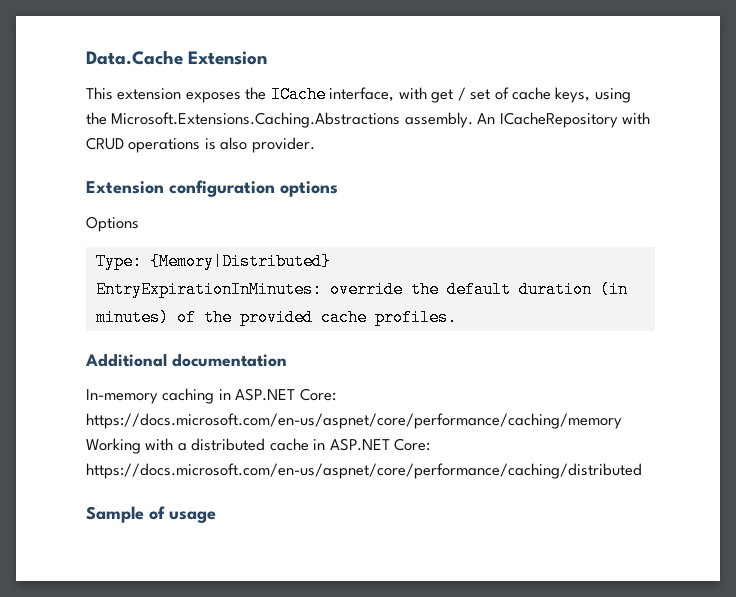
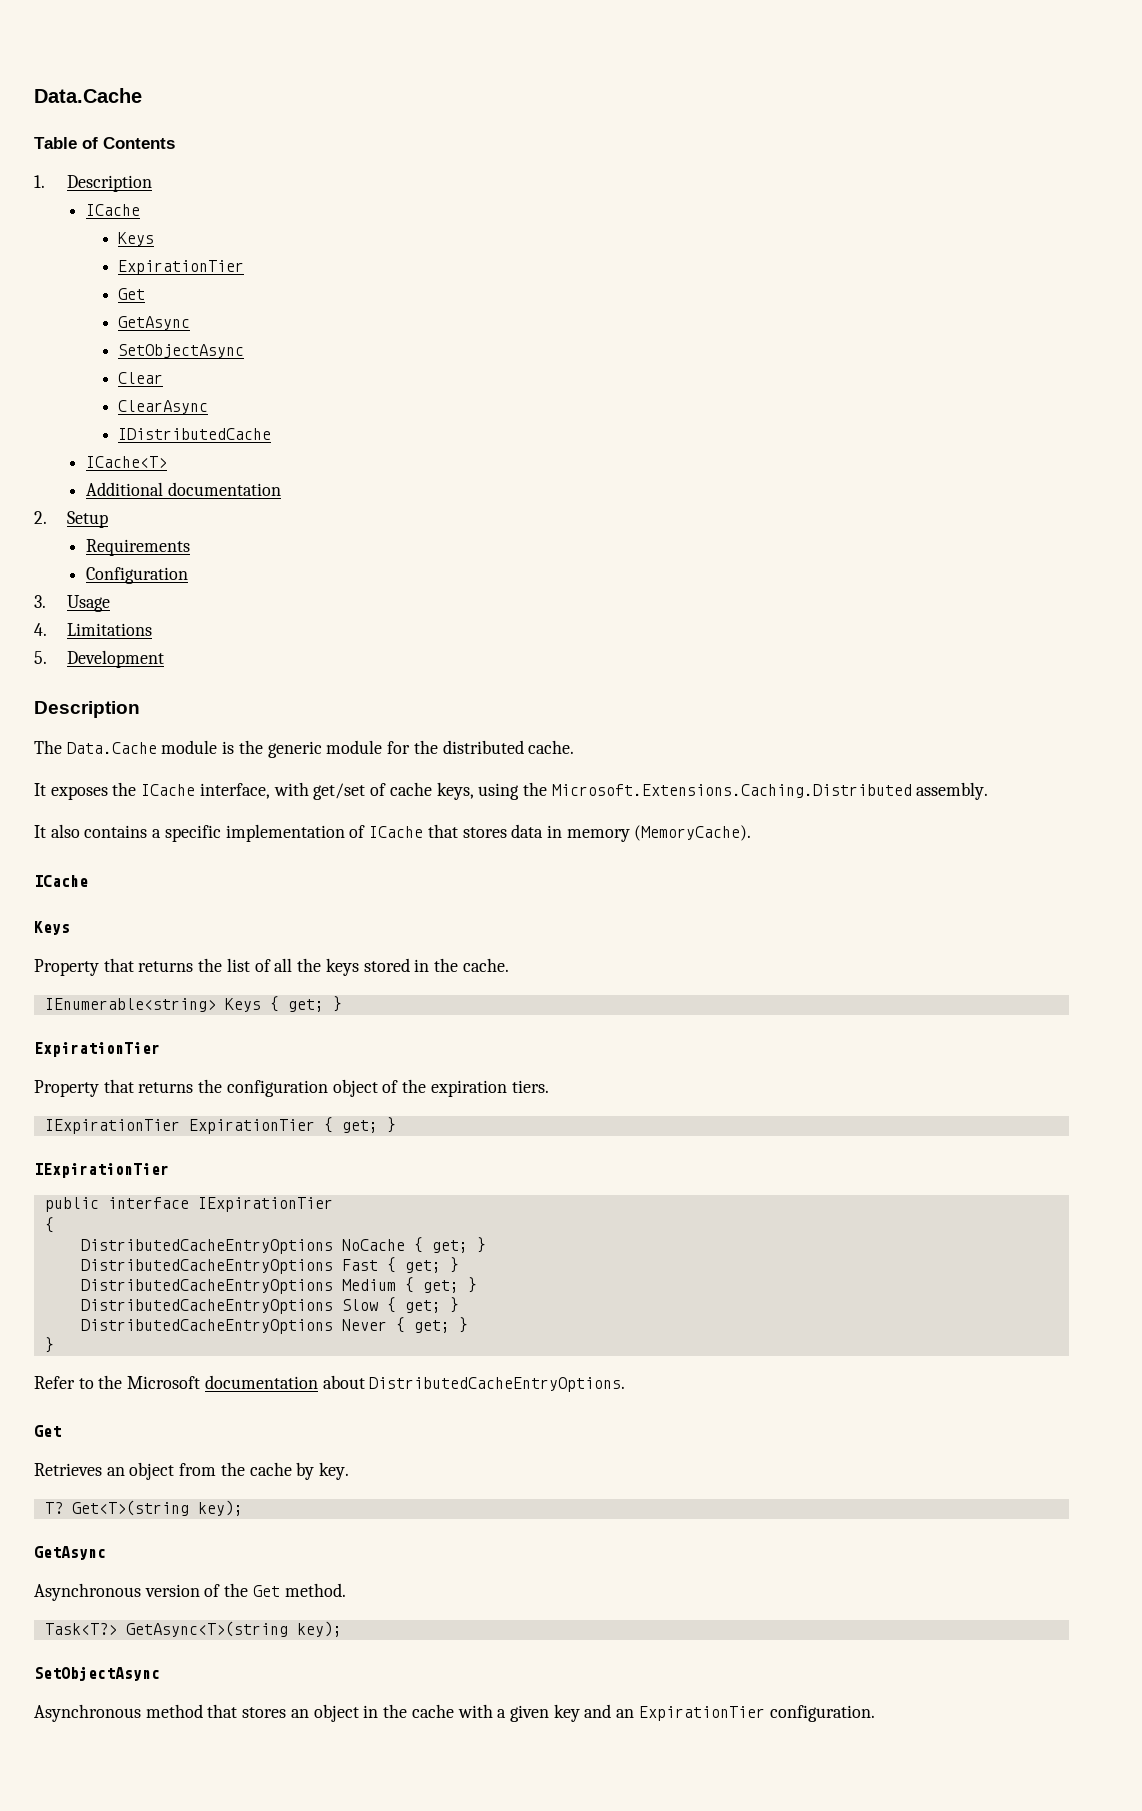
[86,50,268,65] [86,87,182,100] Data.Cache Extension // This extension -> [34,88,142,103] [34,137,175,149] [34,175,152,192] [85,204,140,216] [118,232,155,246] [118,260,245,275] [118,288,146,300] [118,316,191,330] [118,344,245,358] [118,372,164,384] [118,400,209,414] [118,428,272,440] [85,456,167,468] [85,482,281,496] [34,511,108,528] [85,539,190,556] [85,567,188,584] [34,595,110,612] [34,623,152,636] [34,650,164,668] [34,701,140,718] [34,740,575,758] [34,783,46,796] Data.Cache // Table of Contents // 1. Description // ICache // Keys // ExpirationTier // Get // GetAsync // SetObjectAsync // Clear // ClearAsync // IDistributedCache // ICache<T> // Additional documentation // 2. Setup // Requirements // Configuration // 3. Usage // 4. Limitations // 5. Development // Description // The Data.Cache module is the generic module for the distributed cache. // It
[431,87,491,103] get / set -> [313,783,366,800] get/set
[111,112,401,128] Microsoft.Extensions.Caching.Abstractions -> [551,784,912,798] Microsoft.Extensions.Caching.Distributed
[477,112,651,128] [86,137,315,153] [86,180,338,197] [86,216,139,232] [95,253,331,270] [95,281,628,298] [95,309,457,326] [85,353,287,367] [86,388,336,404] [86,413,622,429] [86,438,431,454] [86,463,642,479] [86,506,216,523] An ICacheRepository with CRUD operations is also provider. // Extension configuration options // Options // Type: {Memory|Distributed} // EntryExpirationInMinutes: override the default duration (in minutes) of the provided cache profiles. // Additional documentation // In-memory caching in ASP.NET Core: https://docs.microsoft.com/en-us/aspnet/core/performance/caching/memory Working with a distributed cache in ASP.NET Core: https://docs.microsoft.com/en-us/aspnet/core/performance/caching/distributed // Sample of usage -> [34,824,752,842] [34,875,88,887] [34,921,70,935] [34,958,509,976] [44,996,342,1012] [34,1042,160,1057] [34,1079,549,1097] [44,1117,396,1134] [34,1163,169,1178] [44,1197,333,1212] [44,1217,54,1233] [80,1237,486,1254] [80,1257,459,1274] [80,1277,477,1294] [80,1297,459,1314] [80,1317,468,1334] [44,1337,54,1353] [34,1375,626,1392] [34,1425,61,1437] [34,1462,350,1480] [44,1500,243,1516] [34,1546,106,1560] [34,1583,346,1601] [44,1621,342,1637] [34,1666,160,1681] [34,1704,875,1722] // It also contains a specific implementation of ICache that stores data in memory (MemoryCache). // ICache // Keys // Property that returns the list of all the keys stored in the cache. // IEnumerable<string> Keys { get; } // ExpirationTier // Property that returns the configuration object of the expiration tiers. // IExpirationTier ExpirationTier { get; } // IExpirationTier // public interface IExpirationTier // { // DistributedCacheEntryOptions NoCache { get; } // DistributedCacheEntryOptions Fast { get; } // DistributedCacheEntryOptions Medium { get; } // DistributedCacheEntryOptions Slow { get; } // DistributedCacheEntryOptions Never { get; } // } // Refer to the Microsoft documentation about DistributedCacheEntryOptions. // Get // Retrieves an object from the cache by key. // T? Get<T>(string key); // GetAsync // Asynchronous version of the Get method. // Task<T?> GetAsync<T>(string key); // SetObjectAsync // Asynchronous method that stores an object in the cache with a given key and an ExpirationTier configuration.

